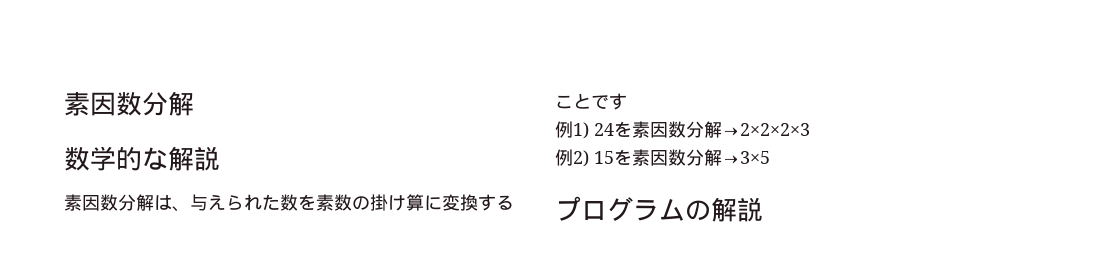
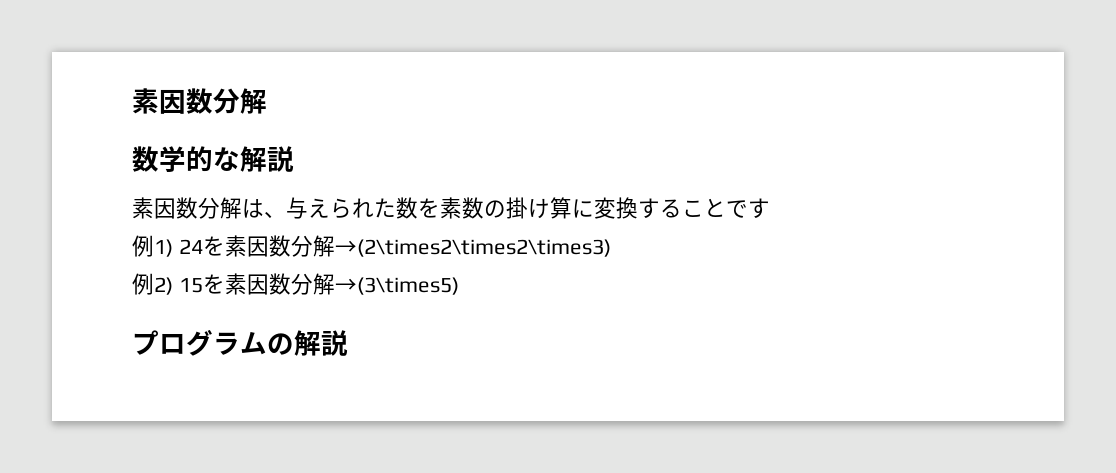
[722,123,810,136] →2×2×2×3 -> [334,239,611,257] →(2\times2\times2\times3)
[722,151,770,164] →3×5 -> [334,277,459,295] →(3\times5)

